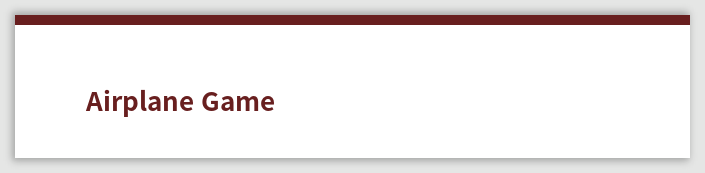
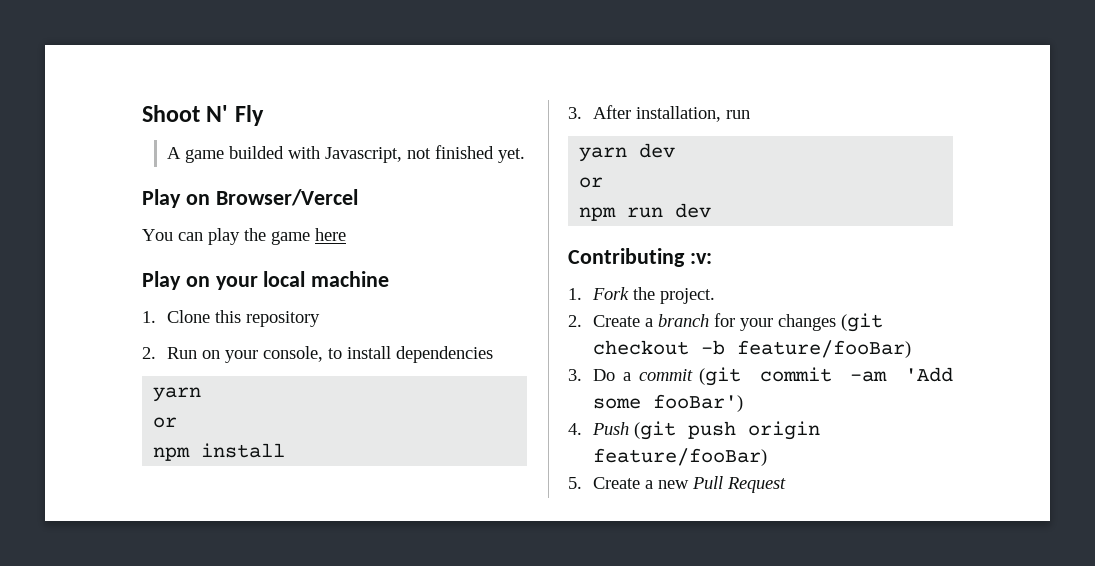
[85,89,276,117] Airplane Game -> [142,105,264,126] [167,145,526,163] [142,189,358,208] [142,228,346,245] [142,271,390,290] [142,310,321,327] [142,346,494,363] [153,387,202,402] [153,417,178,428] [153,443,286,461] [568,105,751,122] [579,143,676,162] [579,177,604,188] [579,203,712,221] [568,248,712,267] [568,287,716,304] [568,313,884,332] [593,340,912,358] [568,367,953,386] [593,394,744,412] [568,421,821,440] [593,448,768,466] [568,476,787,493] Shoot N' Fly // A game builded with Javascript, not finished yet. // Play on Browser/Vercel // You can play the game here // Play on your local machine // 1. Clone this repository // 2. Run on your console, to install dependencies // yarn // or // npm install // 3. After installation, run // yarn dev // or // npm run dev // Contributing :v: // 1. Fork the project. // 2. Create a branch for your changes (git checkout -b feature/fooBar) // 3. Do a commit (git commit -am 'Add some fooBar') // 4. Push (git push origin feature/fooBar) // 5. Create a new Pull Request

